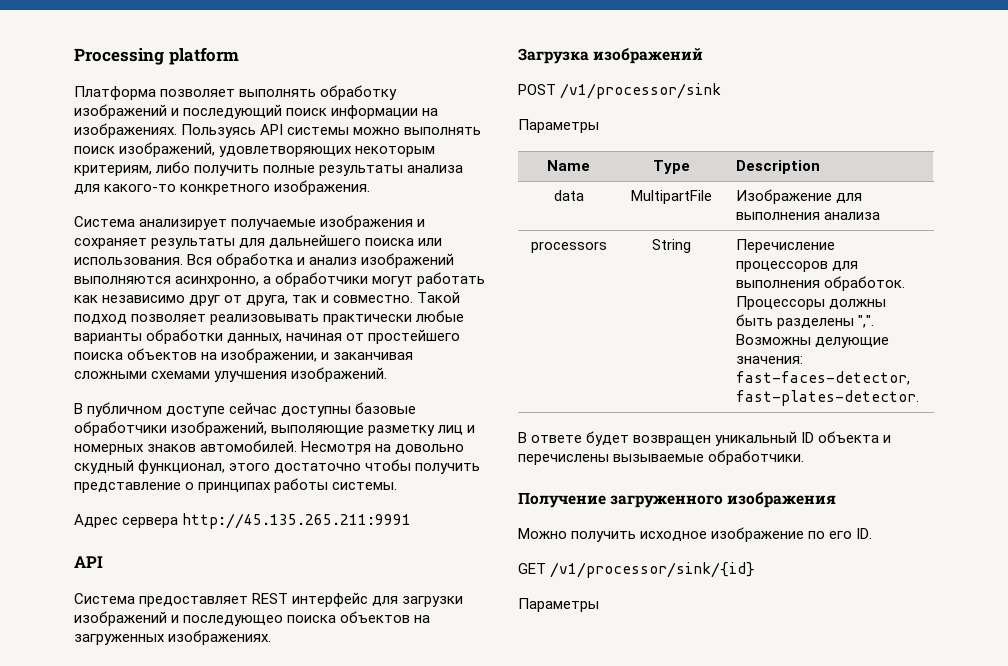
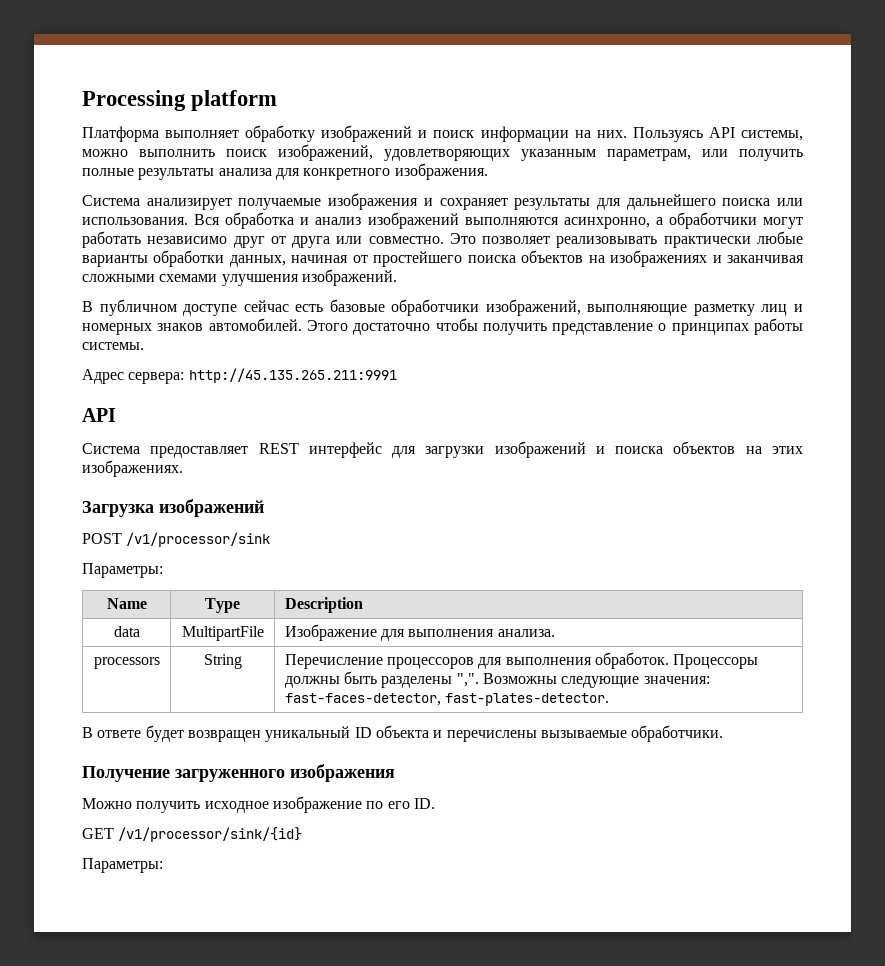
[160,89,317,97] позволяет выполнять -> [165,130,240,138] выполняет
[183,104,283,119] последующий -> (428, 134) none
[74,123,177,138] изображениях. -> [596,130,627,138] них.
[287,127,482,135] [74,142,436,157] [74,161,191,176] системы можно выполнять поиск изображений, удовлетворяющих некоторым критериям, либо -> [741,130,803,141] [82,144,728,161] системы, можно выполнить поиск изображений, удовлетворяющих указанным параметрам, или
[104,184,177,192] какого-то -> (300, 174) none
[74,295,98,303] как -> (141, 239) none
[246,291,461,306] [74,314,127,324] друга, так и совместно. Такой подход -> [292,233,476,248] друга или совместно. Это
[221,348,318,363] изображении, -> [610,250,708,267] изображениях
[281,406,352,417] доступны -> [295,304,324,312] есть
[271,425,365,435] выполяющие -> [587,304,688,316] выполняющие
[301,441,465,455] [74,459,271,474] Несмотря на довольно скудный функционал, этого -> [306,320,348,331] Этого
[122,517,179,528] сервера -> [128,372,185,384] сервера:
[183,611,431,626] [74,634,165,645] последующео поиска объектов на загруженных -> [615,441,803,454] поиска объектов на этих
[518,119,599,133] Параметры -> [82,563,163,578] Параметры:
[824,212,881,220] анализа -> [497,629,555,637] анализа.
[815,337,890,348] делующие -> [561,676,640,688] следующие
[518,598,599,612] Параметры -> [82,858,163,873] Параметры:

